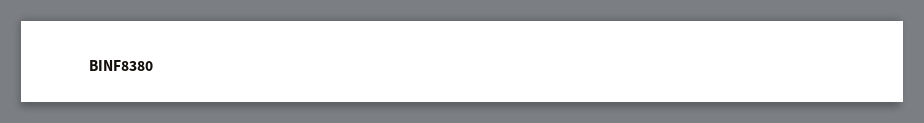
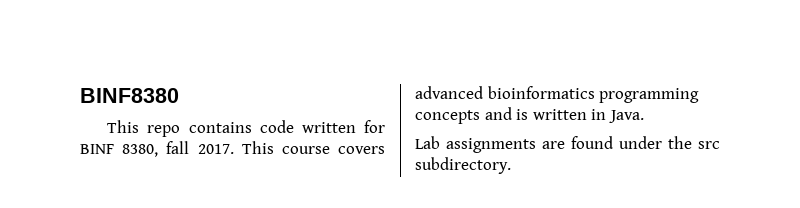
(153, 65) none -> [107,120,385,137] [80,141,385,157] [415,86,700,103] [415,107,644,124] [415,136,720,153] [415,157,511,174] // This repo contains code written for BINF 8380, fall 2017. This course covers advanced bioinformatics programming concepts and is written in Java. // Lab assignments are found under the src subdirectory.

